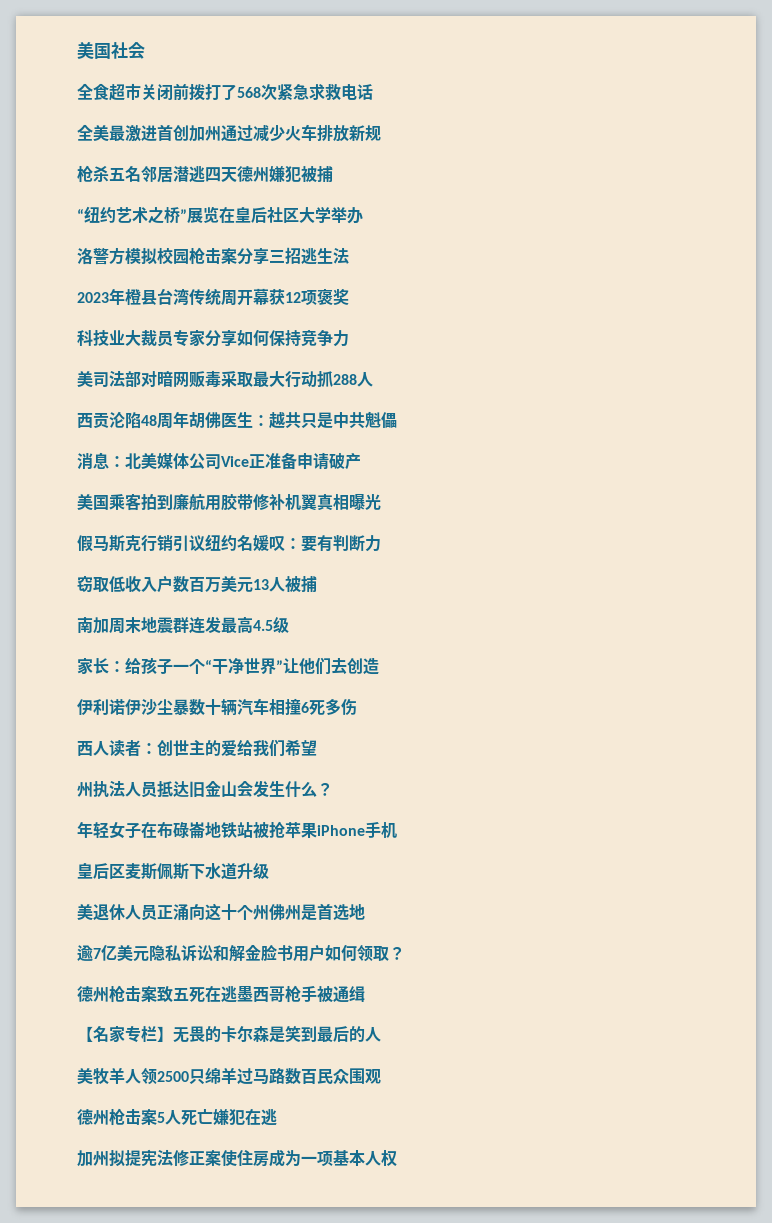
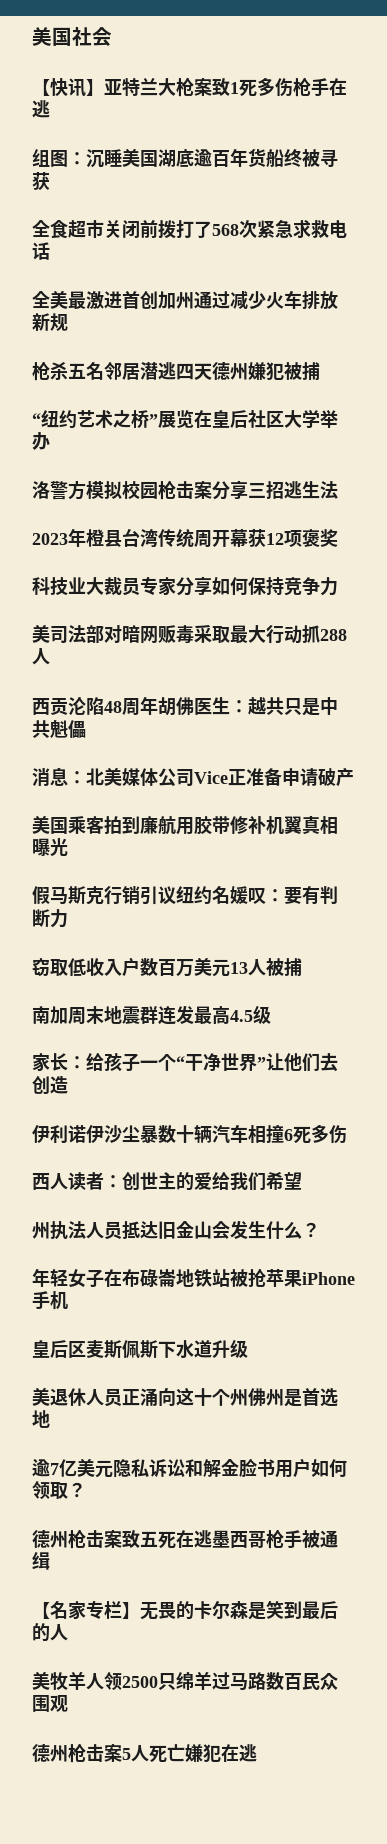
(145, 50) none -> [32,77,347,97] [32,100,50,118] [32,148,338,168] [32,171,50,191] // 【快讯】亚特兰大枪案致1死多伤枪手在逃 // 组图：沉睡美国湖底逾百年货船终被寻获
[77,1149,397,1167] // 加州拟提宪法修正案使住房成为一项基本人权 -> (257, 1753) none

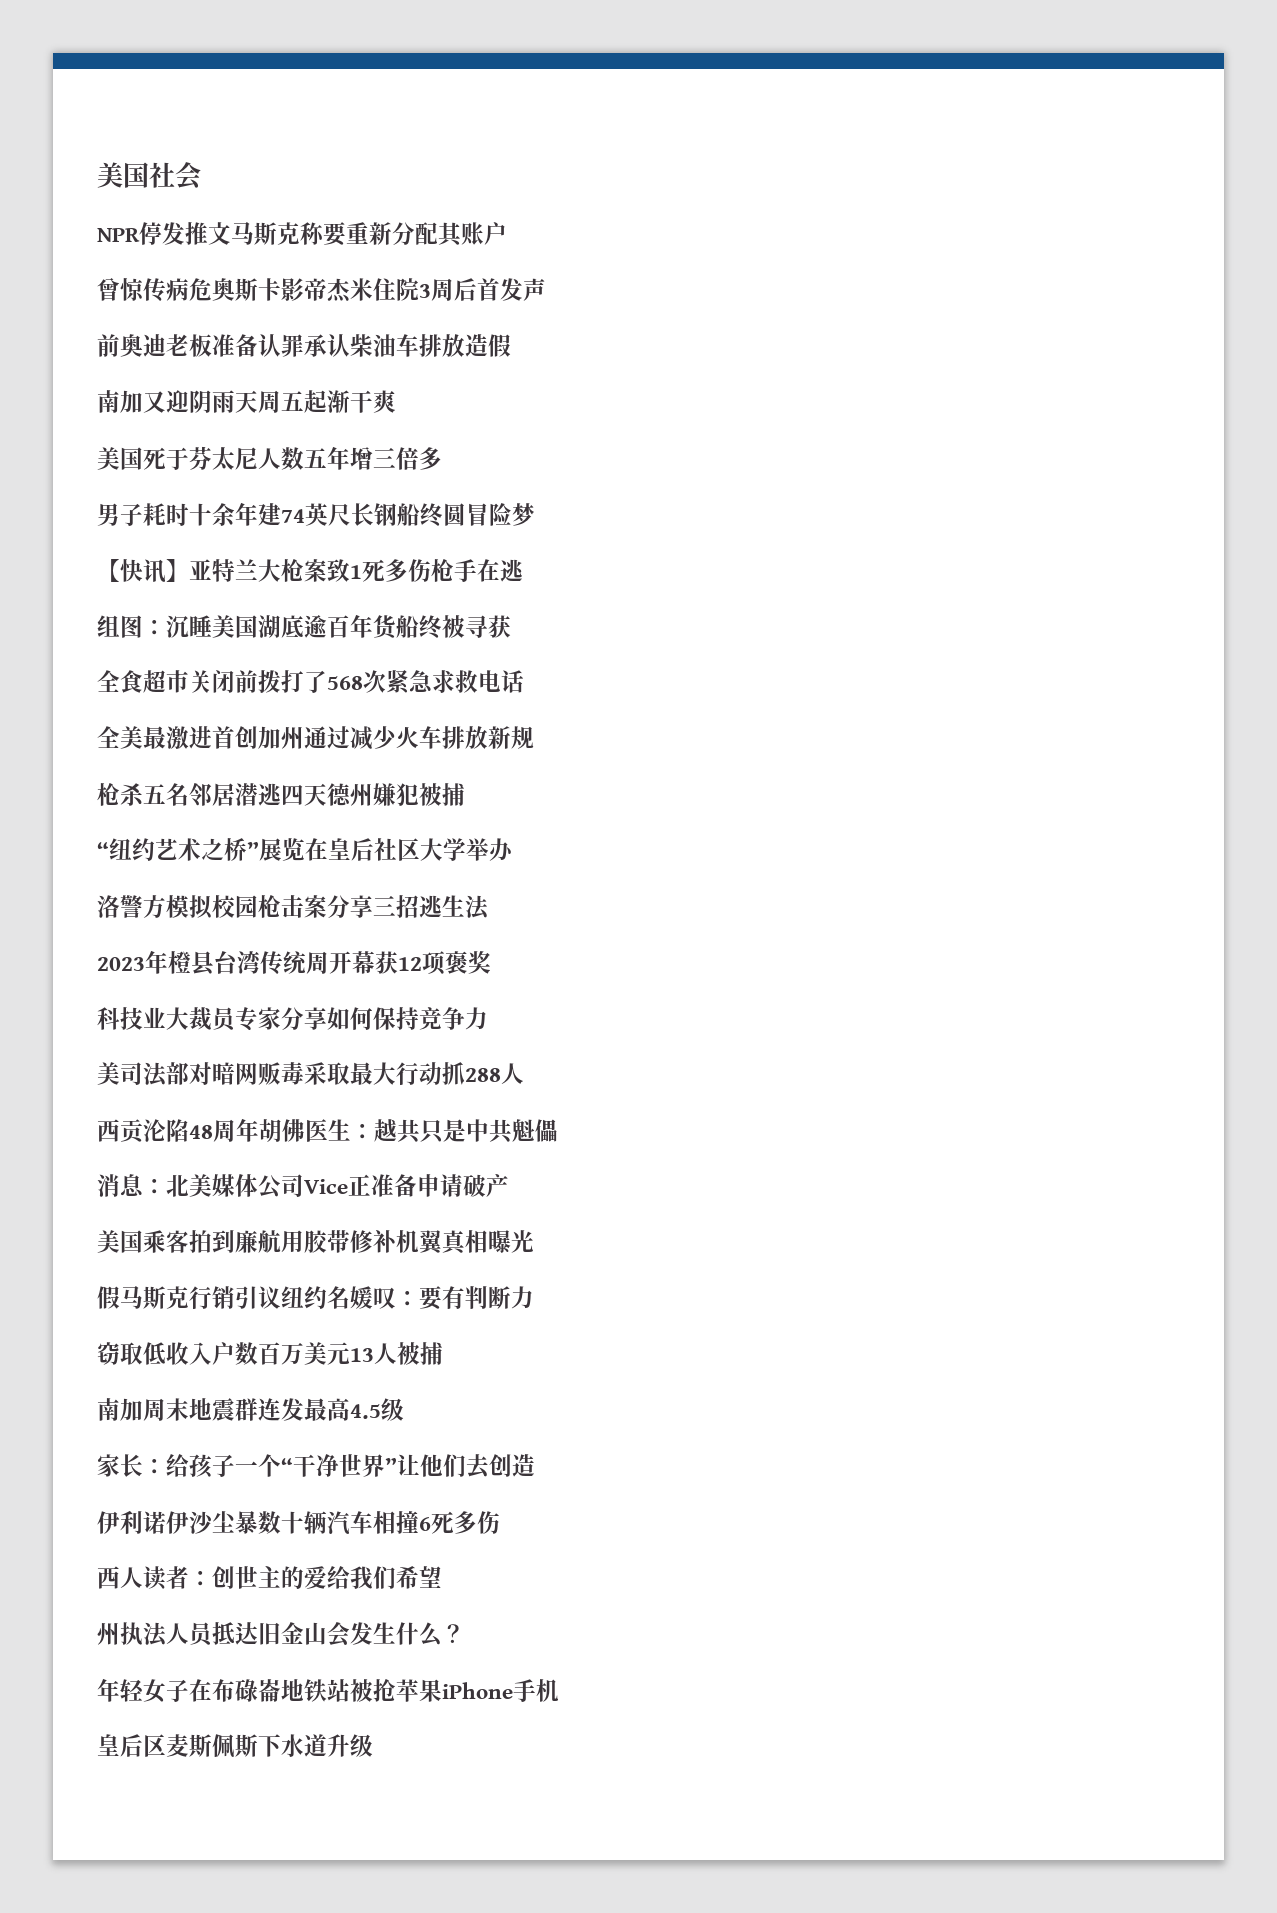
(112, 36) none -> [97,222,507,247] [97,278,546,303] [97,334,511,357] [97,390,396,413] [97,446,442,471] [97,502,535,527] // NPR停发推文马斯克称要重新分配其账户 // 曾惊传病危奥斯卡影帝杰米住院3周后首发声 // 前奥迪老板准备认罪承认柴油车排放造假 // 南加又迎阴雨天周五起渐干爽 // 美国死于芬太尼人数五年增三倍多 // 男子耗时十余年建74英尺长钢船终圆冒险梦
[32,1387,338,1407] [32,1410,50,1428] [32,1458,347,1478] [32,1481,86,1500] [32,1529,338,1549] [32,1552,50,1570] [32,1600,338,1620] [32,1623,68,1642] [32,1671,338,1691] [32,1695,68,1712] [32,1743,257,1763] // 美退休人员正涌向这十个州佛州是首选地 // 逾7亿美元隐私诉讼和解金脸书用户如何领取？ // 德州枪击案致五死在逃墨西哥枪手被通缉 // 【名家专栏】无畏的卡尔森是笑到最后的人 // 美牧羊人领2500只绵羊过马路数百民众围观 // 德州枪击案5人死亡嫌犯在逃 -> (373, 1745) none

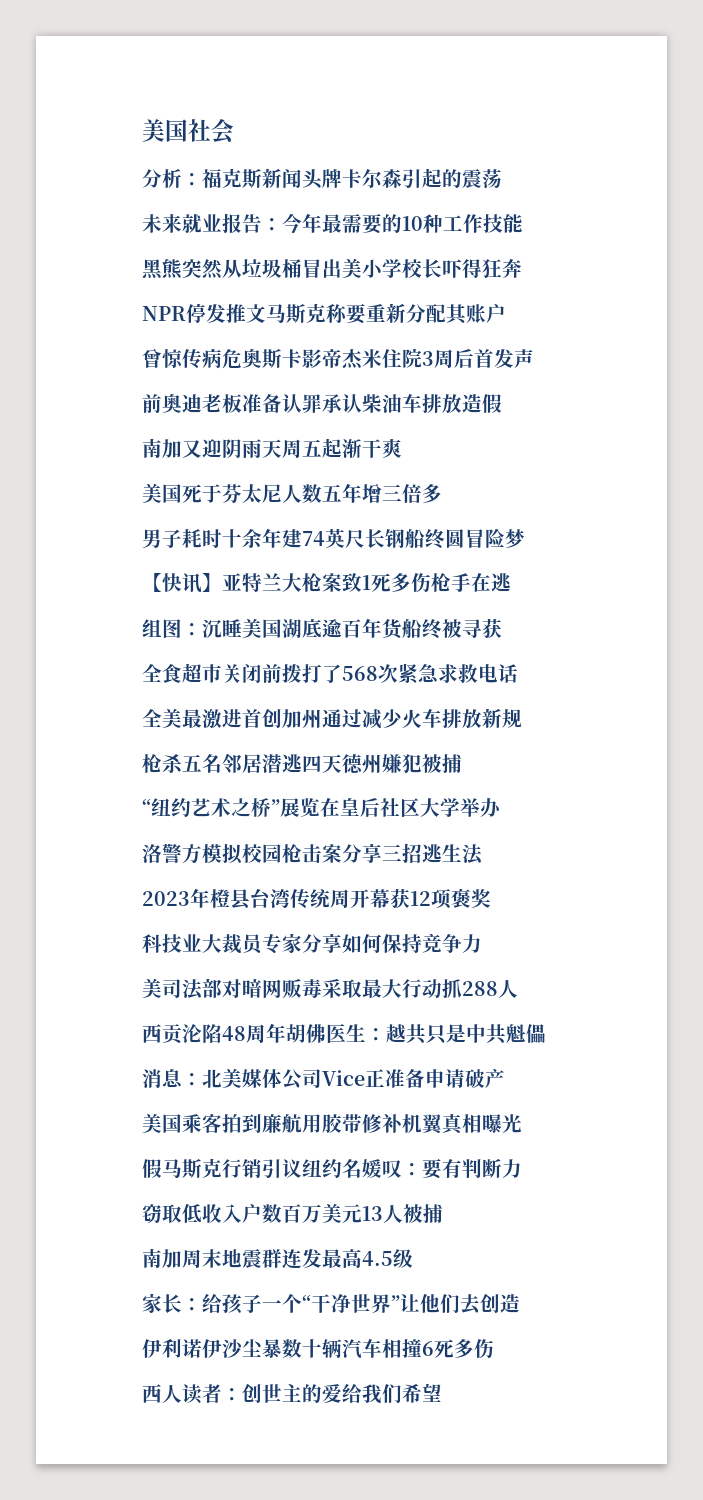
(201, 176) none -> [142,168,502,189] [142,213,523,234] [142,258,522,280] // 分析：福克斯新闻头牌卡尔森引起的震荡 // 未来就业报告：今年最需要的10种工作技能 // 黑熊突然从垃圾桶冒出美小学校长吓得狂奔
[97,1622,465,1647] [97,1678,559,1703] [97,1734,373,1758] // 州执法人员抵达旧金山会发生什么？ // 年轻女子在布碌崙地铁站被抢苹果iPhone手机 // 皇后区麦斯佩斯下水道升级 -> (442, 1392) none

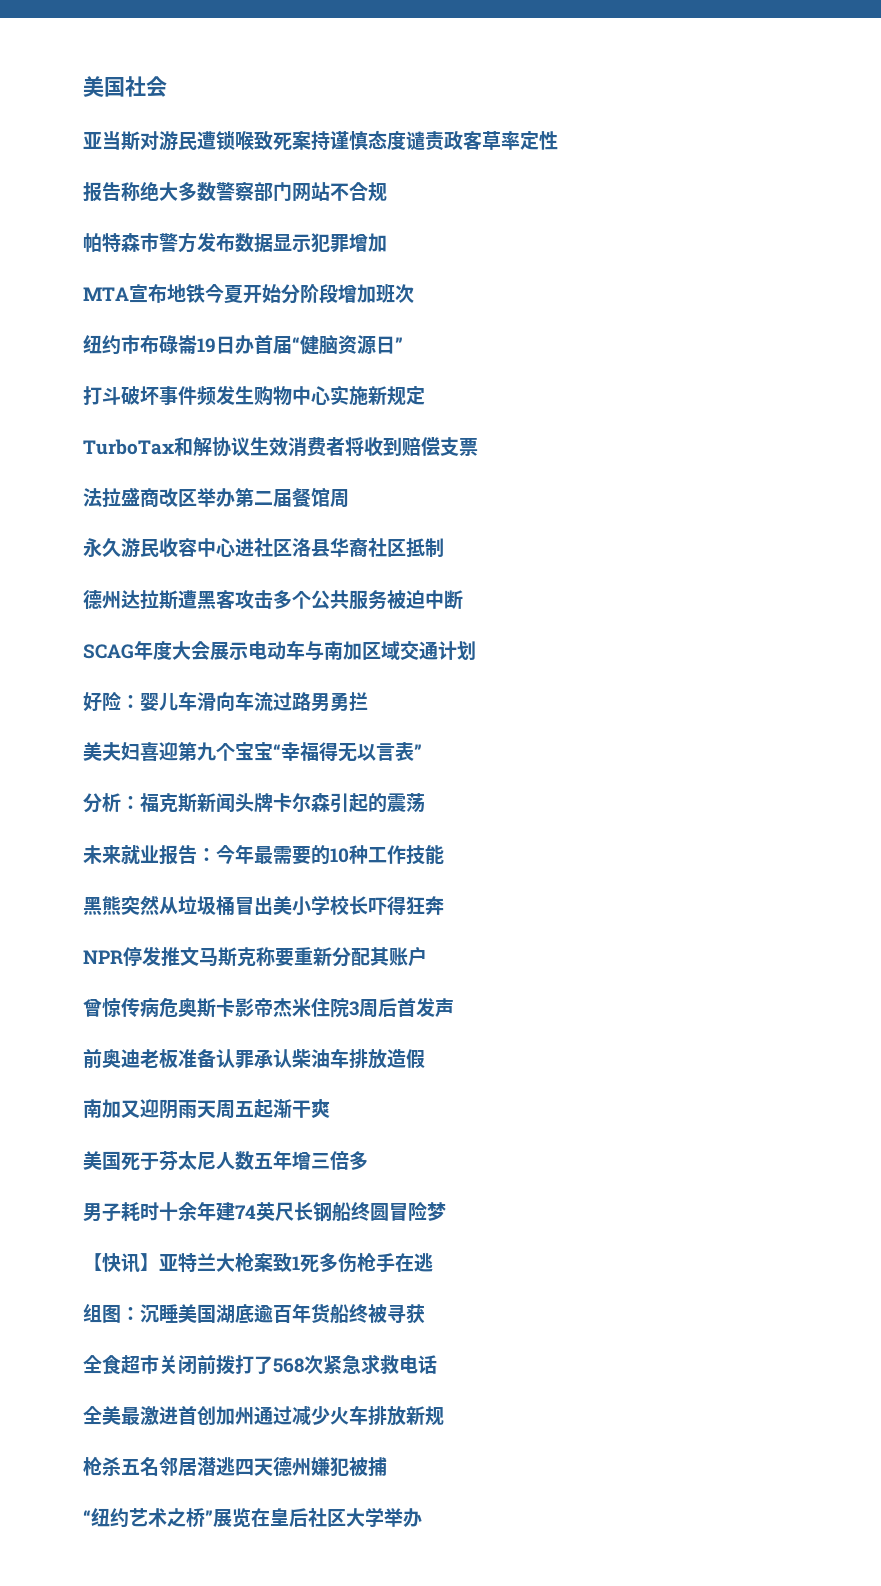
(234, 131) none -> [83,130,558,151] [83,181,387,202] [83,232,387,253] [83,283,414,304] [83,334,403,355] [83,385,425,406] [83,436,478,457] [83,487,349,508] [83,538,444,558] [83,589,463,610] [83,640,476,661] [83,691,368,712] [83,742,422,762] // 亚当斯对游民遭锁喉致死案持谨慎态度谴责政客草率定性 // 报告称绝大多数警察部门网站不合规 // 帕特森市警方发布数据显示犯罪增加 // MTA宣布地铁今夏开始分阶段增加班次 // 纽约市布碌崙19日办首届“健脑资源日” // 打斗破坏事件频发生购物中心实施新规定 // TurboTax和解协议生效消费者将收到赔偿支票 // 法拉盛商改区举办第二届餐馆周 // 永久游民收容中心进社区洛县华裔社区抵制 // 德州达拉斯遭黑客攻击多个公共服务被迫中断 // SCAG年度大会展示电动车与南加区域交通计划 // 好险：婴儿车滑向车流过路男勇拦 // 美夫妇喜迎第九个宝宝“幸福得无以言表”
[142,843,483,865] [142,888,491,909] [142,933,482,955] [142,978,518,1000] [142,1023,546,1045] [142,1068,505,1090] [142,1113,522,1135] [142,1158,522,1179] [142,1203,443,1224] [142,1248,413,1269] [142,1293,520,1315] [142,1338,494,1359] [142,1383,442,1404] // 洛警方模拟校园枪击案分享三招逃生法 // 2023年橙县台湾传统周开幕获12项褒奖 // 科技业大裁员专家分享如何保持竞争力 // 美司法部对暗网贩毒采取最大行动抓288人 // 西贡沦陷48周年胡佛医生：越共只是中共魁儡 // 消息：北美媒体公司Vice正准备申请破产 // 美国乘客拍到廉航用胶带修补机翼真相曝光 // 假马斯克行销引议纽约名媛叹：要有判断力 // 窃取低收入户数百万美元13人被捕 // 南加周末地震群连发最高4.5级 // 家长：给孩子一个“干净世界”让他们去创造 // 伊利诺伊沙尘暴数十辆汽车相撞6死多伤 // 西人读者：创世主的爱给我们希望 -> (422, 1517) none

